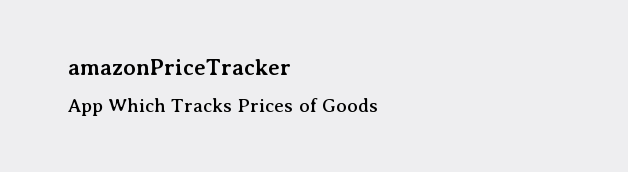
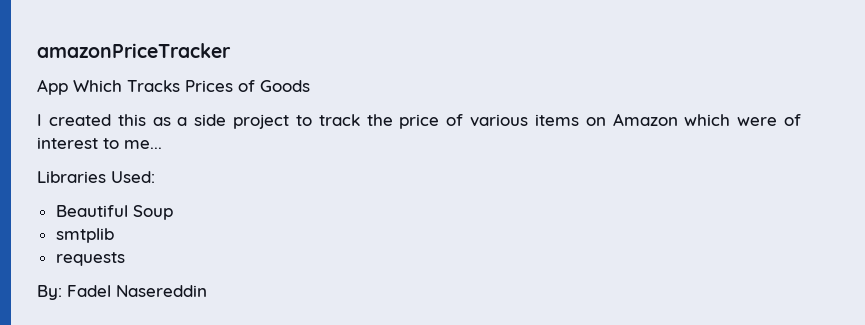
(378, 105) none -> [37,113,802,129] [37,137,162,149] [37,171,155,183] [55,205,173,220] [55,228,114,243] [55,252,125,266] [37,285,207,300] // I created this as a side project to track the price of various items on Amazon which were of interest to me... // Libraries Used: // Beautiful Soup // smtplib // requests // By: Fadel Nasereddin

